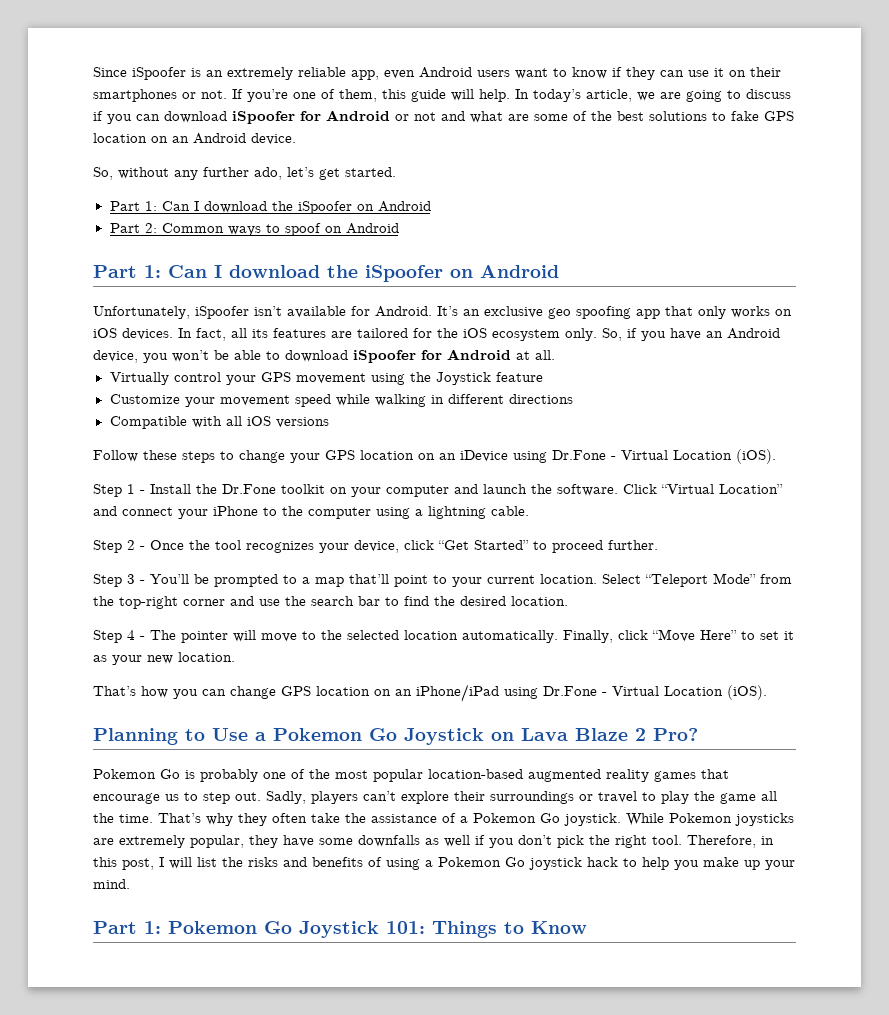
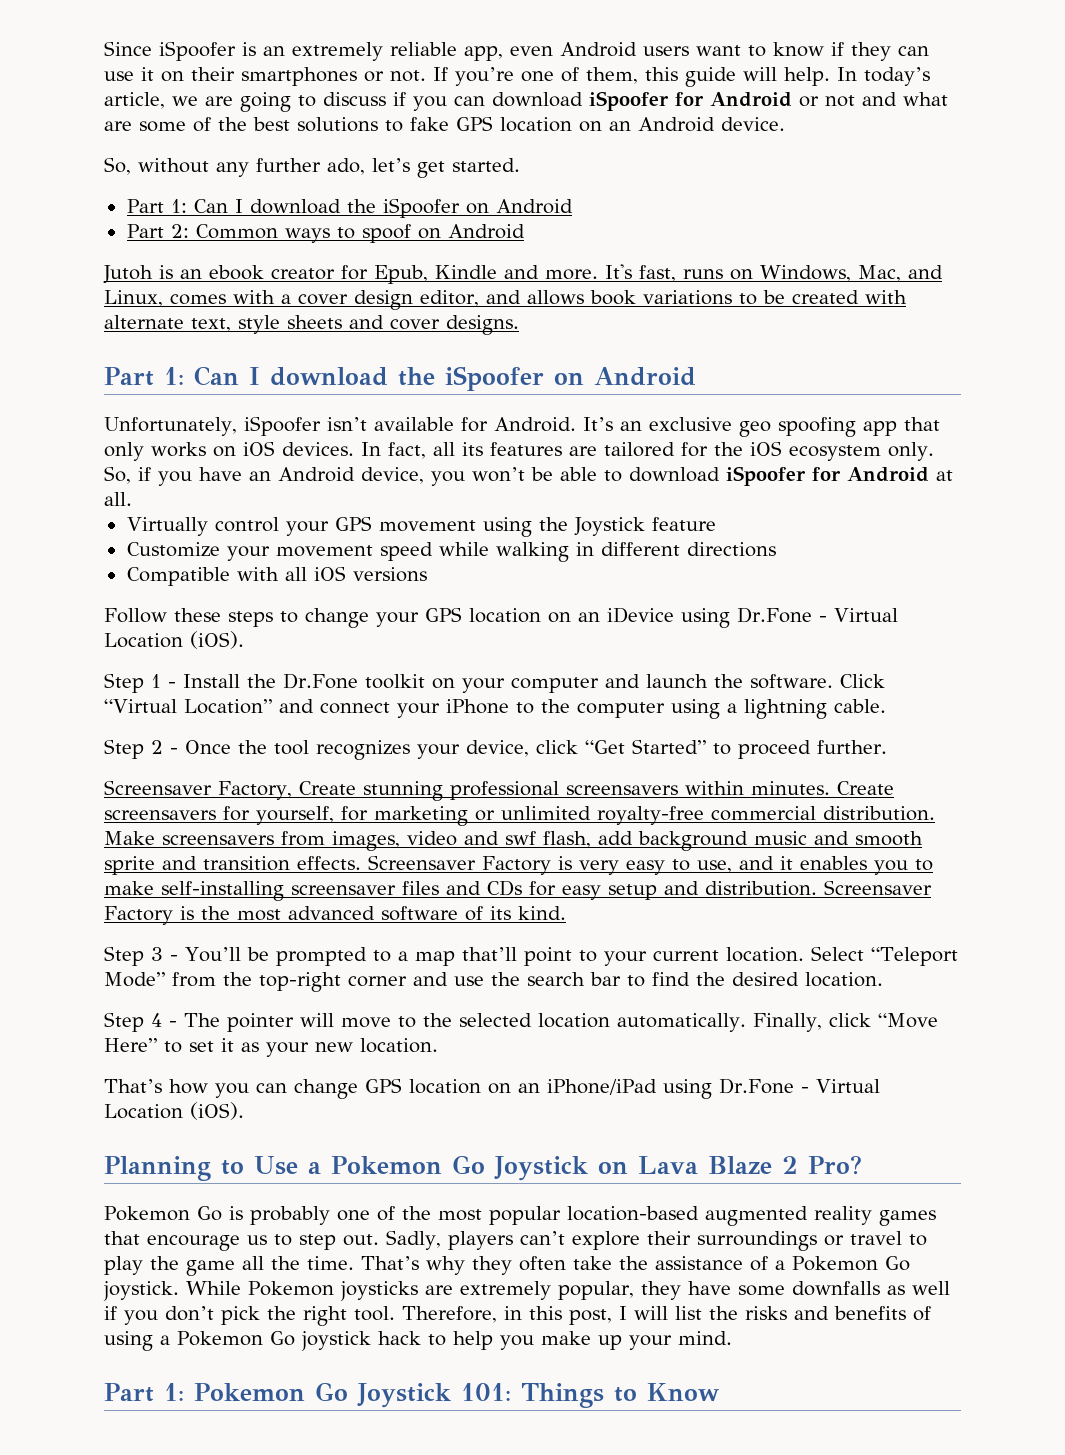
(399, 228) none -> [103,264,943,284] [104,290,907,310] [104,315,519,335] // Jutoh is an ebook creator for Epub, Kindle and more. It's fast, runs on Windows, Mac, and Linux, comes with a cover design editor, and allows book variations to be created with alternate text, style sheets and cover designs.
(658, 545) none -> [104,780,894,801] [104,806,935,826] [104,831,923,851] [104,855,933,875] [104,880,932,901] [104,906,566,925] // Screensaver Factory, Create stunning professional screensavers within minutes. Create screensavers for yourself, for marketing or unlimited royalty-free commercial distribution. Make screensavers from images, video and swf flash, add background music and smooth sprite and transition effects. Screensaver Factory is very easy to use, and it enables you to make self-installing screensaver files and CDs for easy setup and distribution. Screensaver Factory is the most advanced software of its kind.

